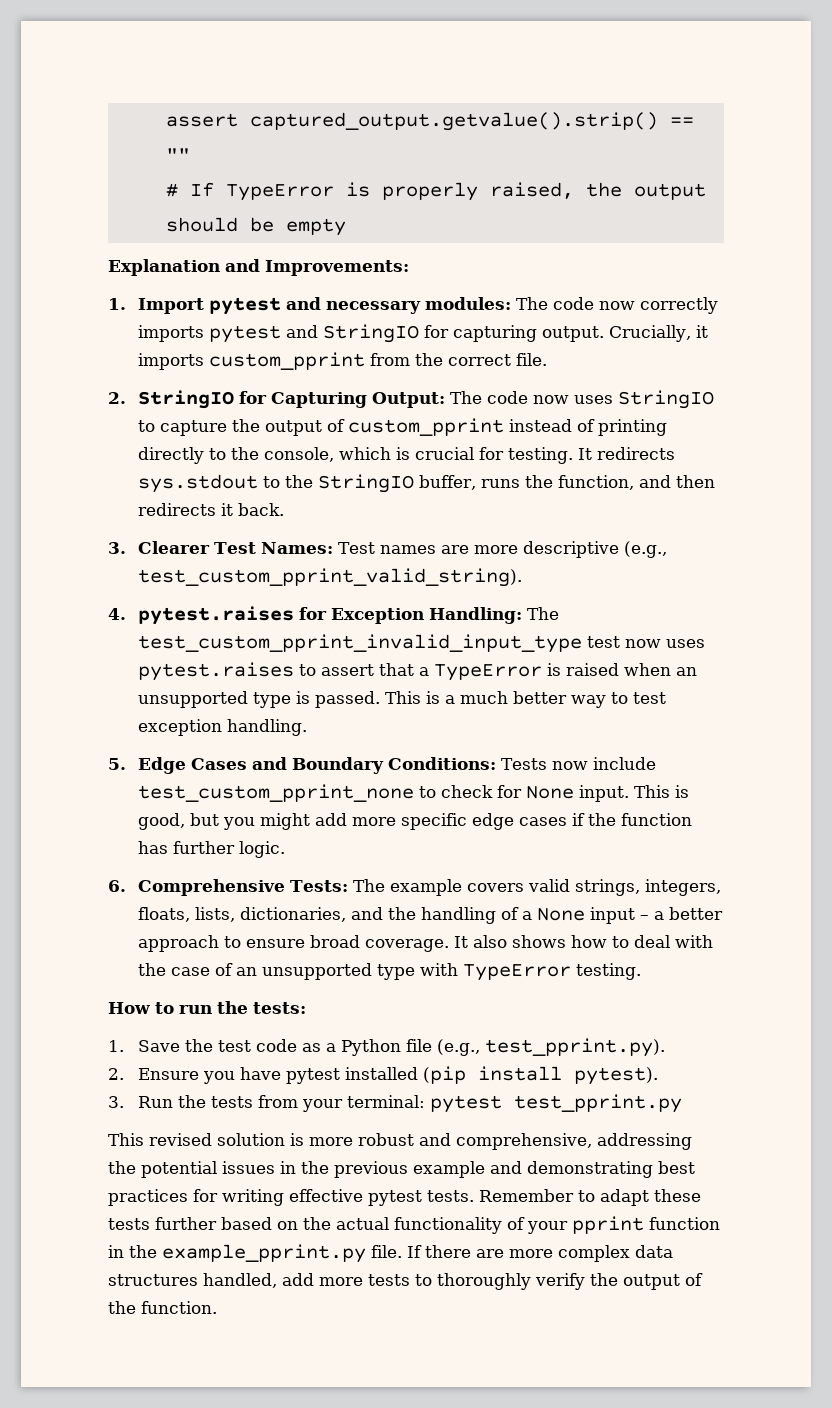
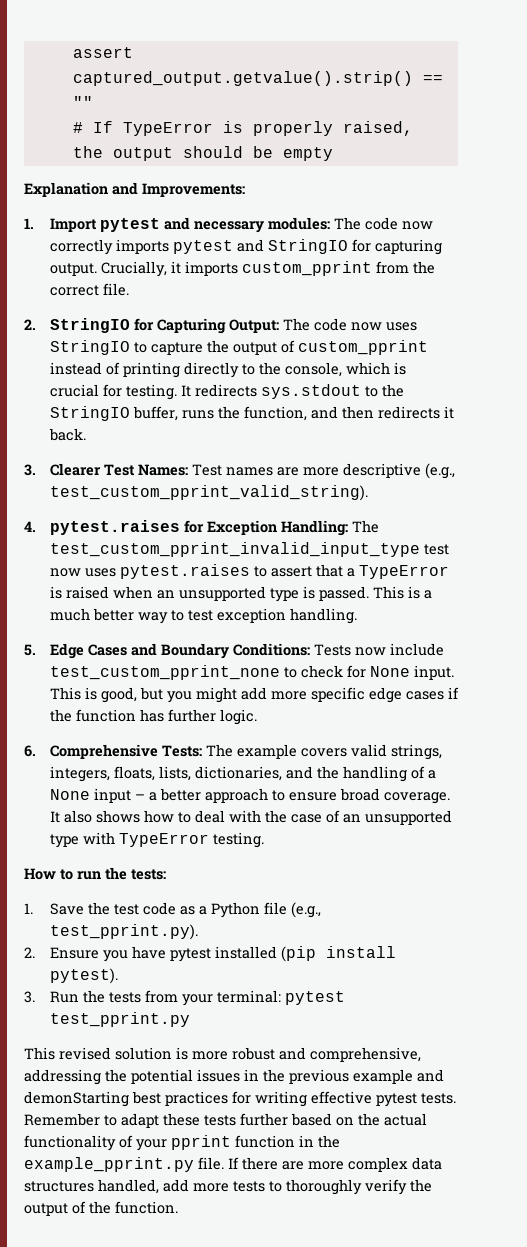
[527,1161,653,1178] demonstrating -> [24,1091,129,1107] demonStarting

